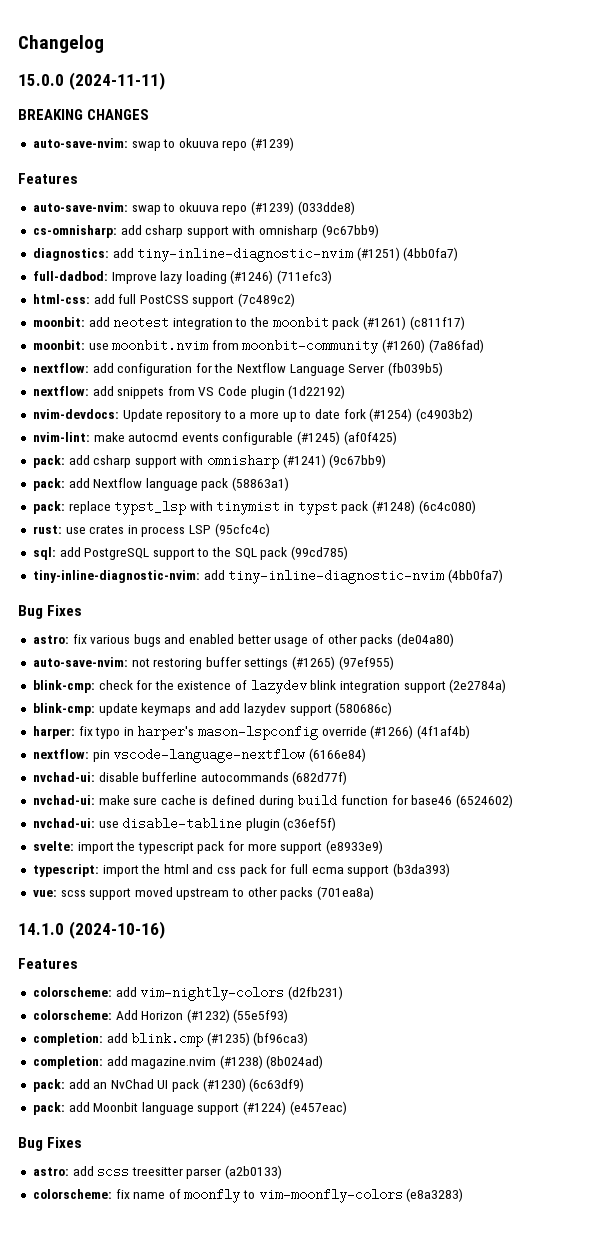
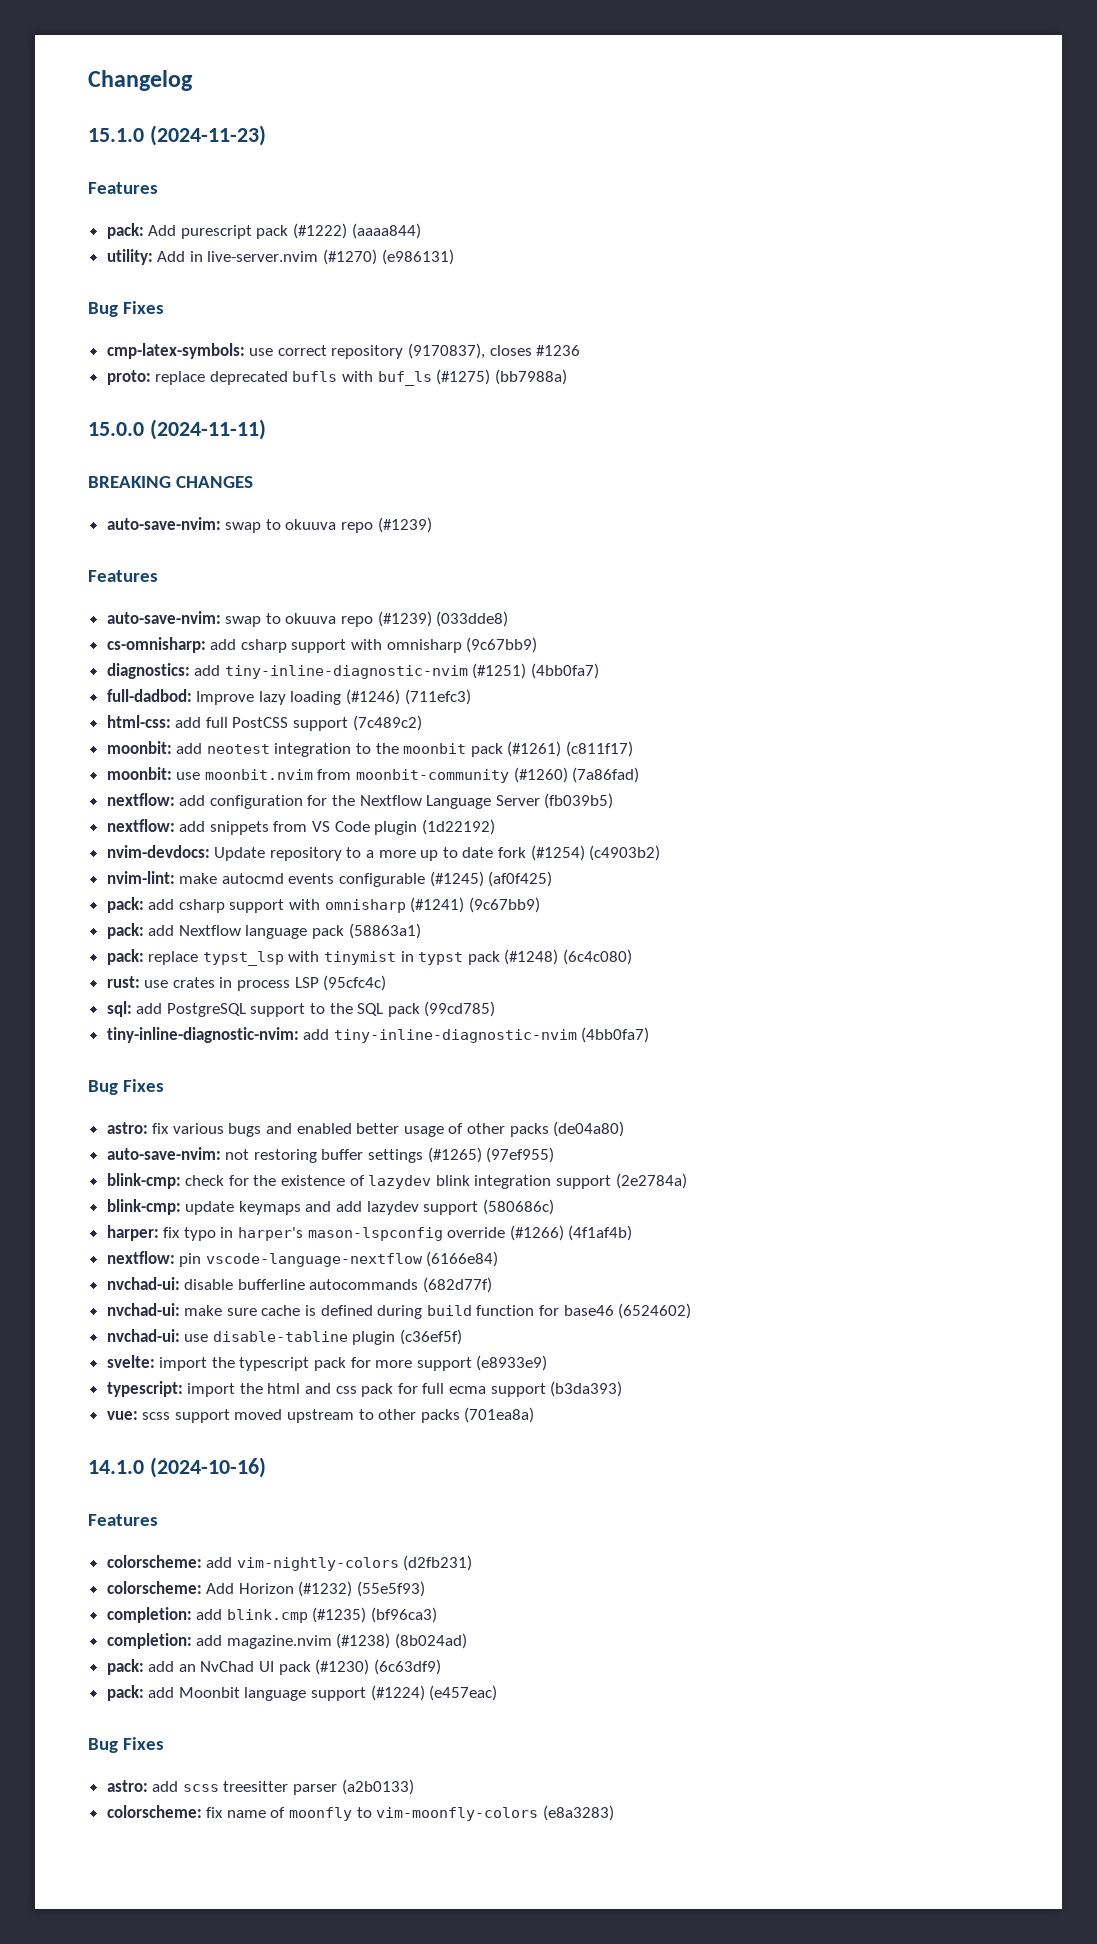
(104, 44) none -> [88,125,266,146] [88,182,158,194] [106,223,421,239] [106,249,454,265] [88,301,165,317] [106,343,581,359] [106,369,567,386] // 15.1.0 (2024-11-23) // Features // pack: Add purescript pack (#1222) (aaaa844) // utility: Add in live-server.nvim (#1270) (e986131) // Bug Fixes // cmp-latex-symbols: use correct repository (9170837), closes #1236 // proto: replace deprecated bufls with buf_ls (#1275) (bb7988a)

